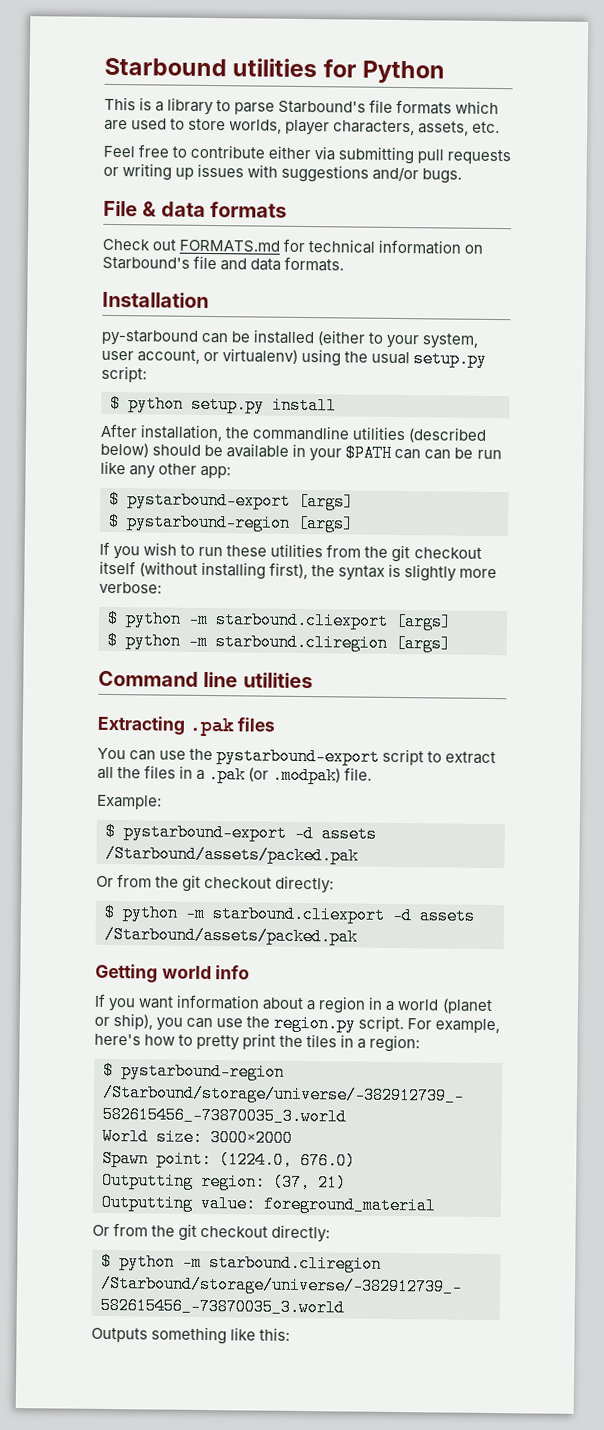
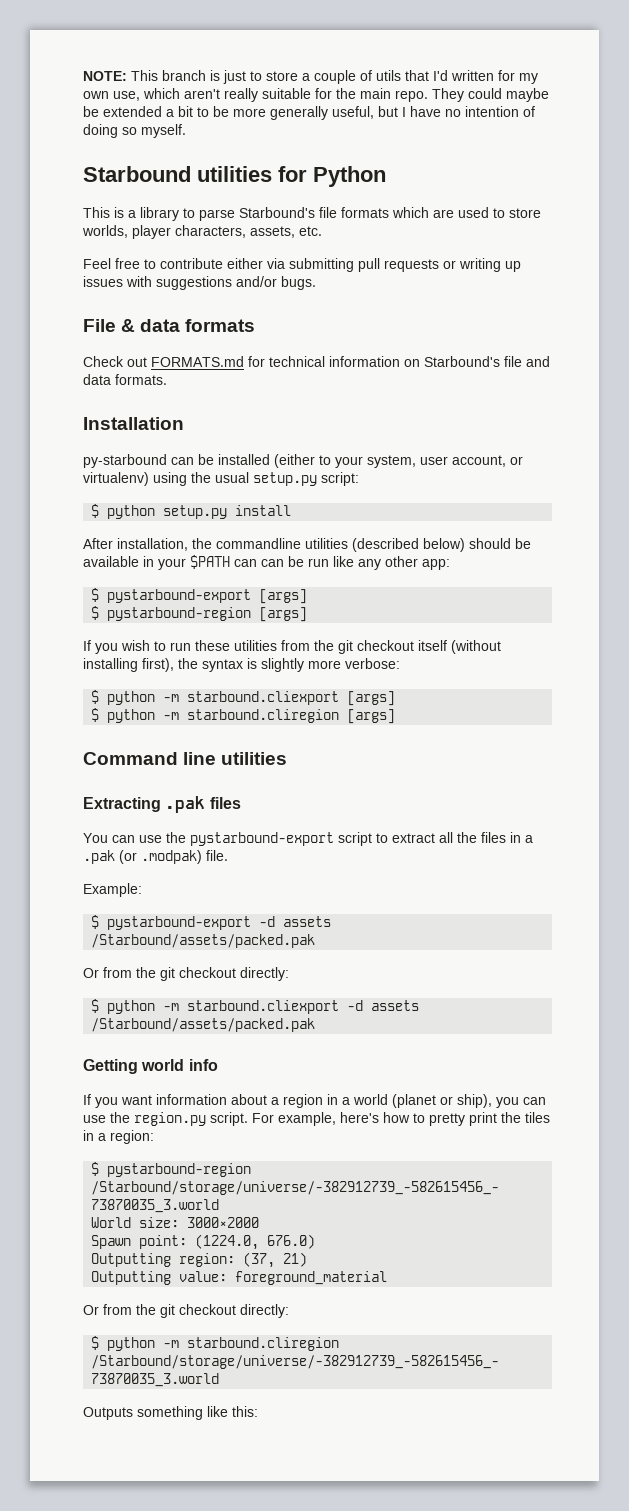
(104, 67) none -> [83,70,538,84] [83,88,549,102] [83,106,535,120] [83,124,186,138] NOTE: This branch is just to store a couple of utils that I'd written for my own use, which aren't really suitable for the main repo. They could maybe be extended a bit to be more generally useful, but I have no intention of doing so myself. //

